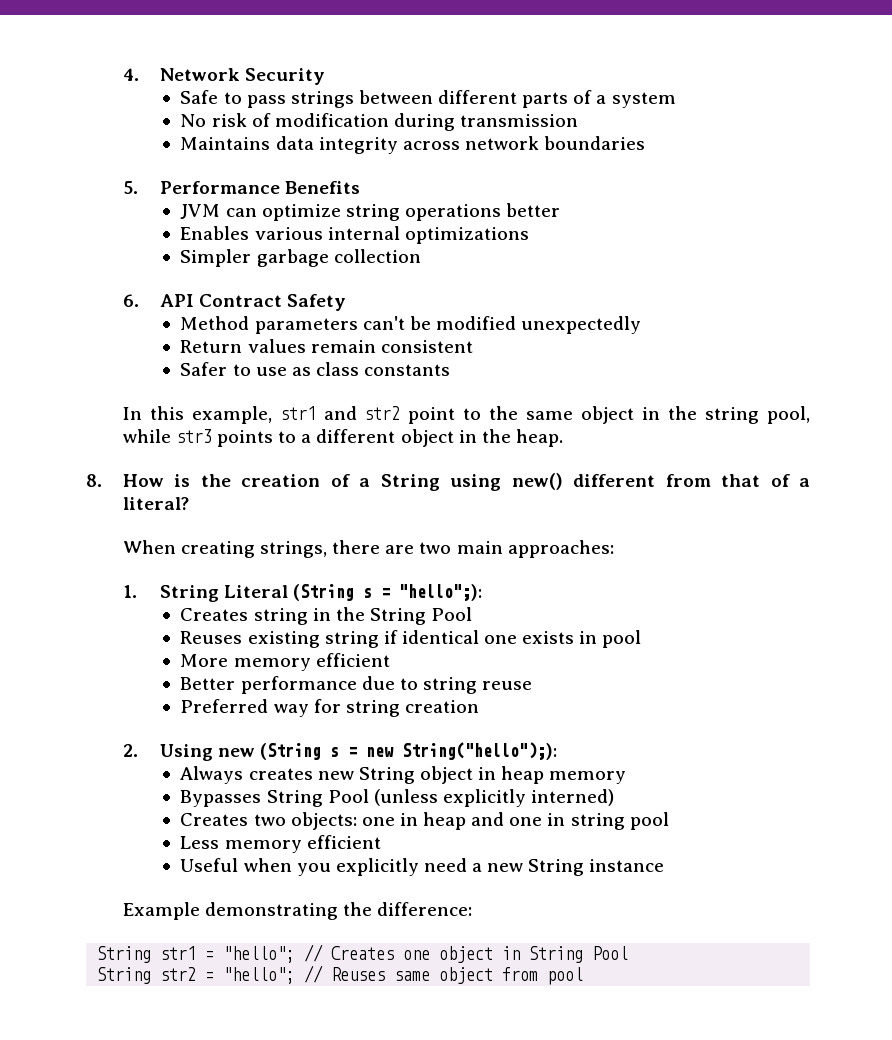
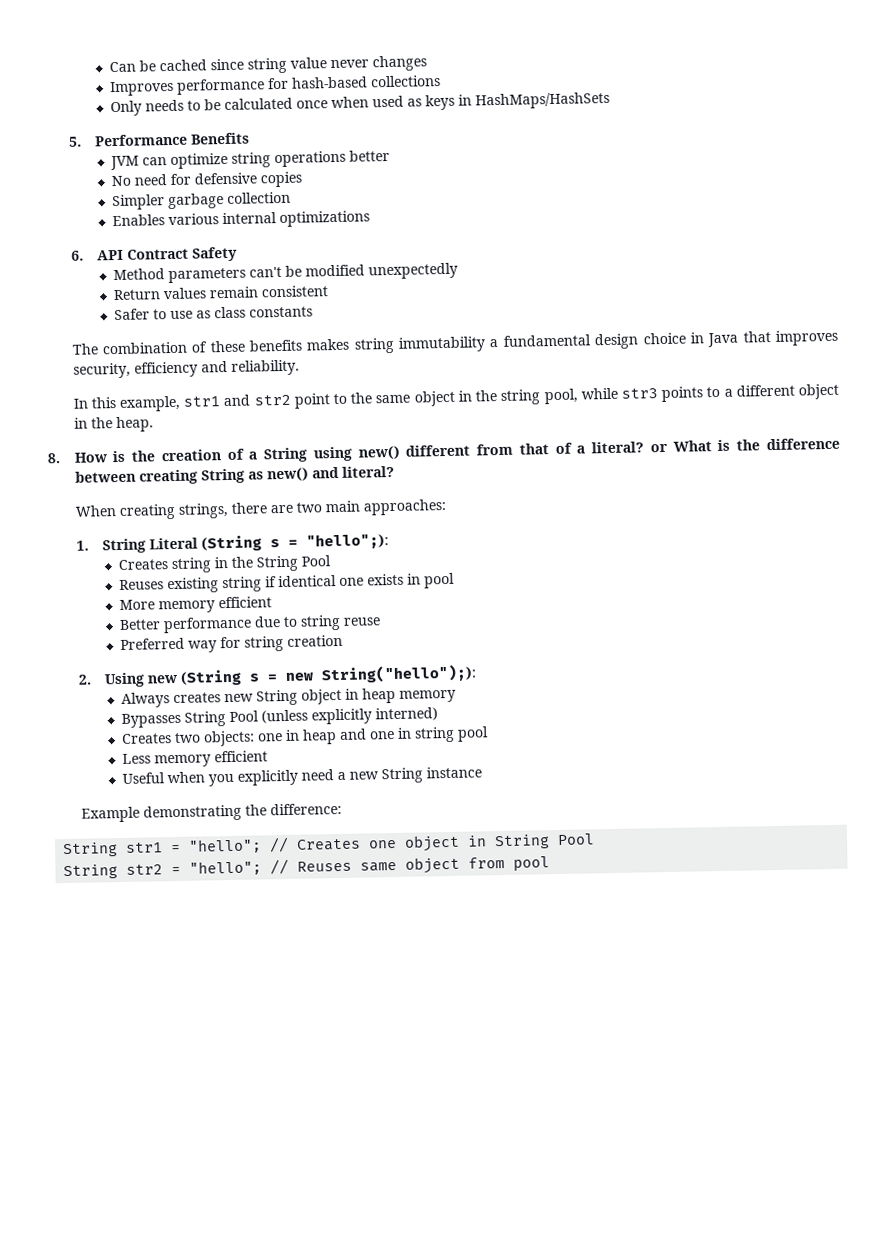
[122,68,325,85] [180,90,676,108] [180,113,579,131] [180,136,646,154] 4. Network Security // Safe to pass strings between different parts of a system // No risk of modification during transmission // Maintains data integrity across network boundaries -> [108,55,427,74] [109,75,441,97] [109,91,610,117] Can be cached since string value never changes // Improves performance for hash-based collections // Only needs to be calculated once when used as keys in HashMaps/HashSets
(561, 210) none -> [110,171,302,188] [111,191,291,211] // No need for defensive copies // Simpler garbage collection
[180,249,421,267] // Simpler garbage collection -> (370, 219) none
(451, 370) none -> [71,329,838,355] [72,359,300,379] // The combination of these benefits makes string immutability a fundamental design choice in Java that improves security, efficiency and reliability.
(189, 503) none -> [649,437,841,453] [74,465,395,485] or What is the difference between creating String as new() and literal?

